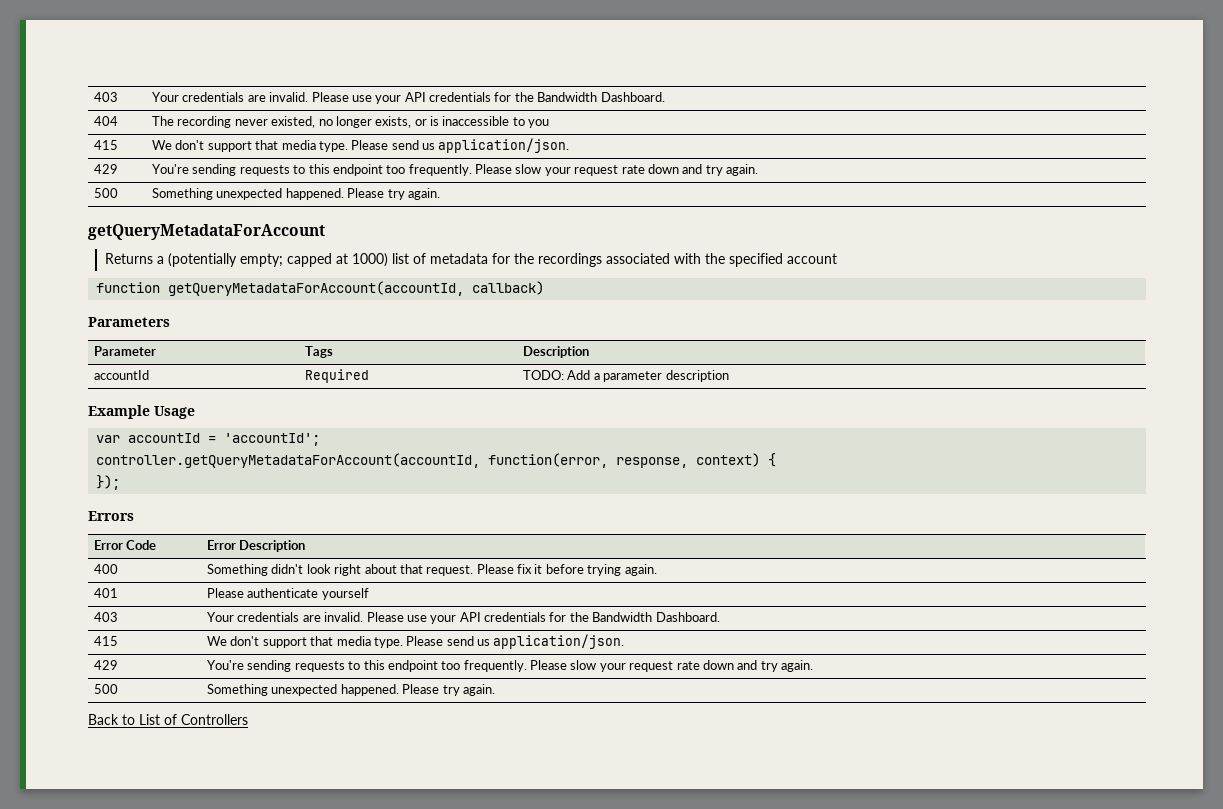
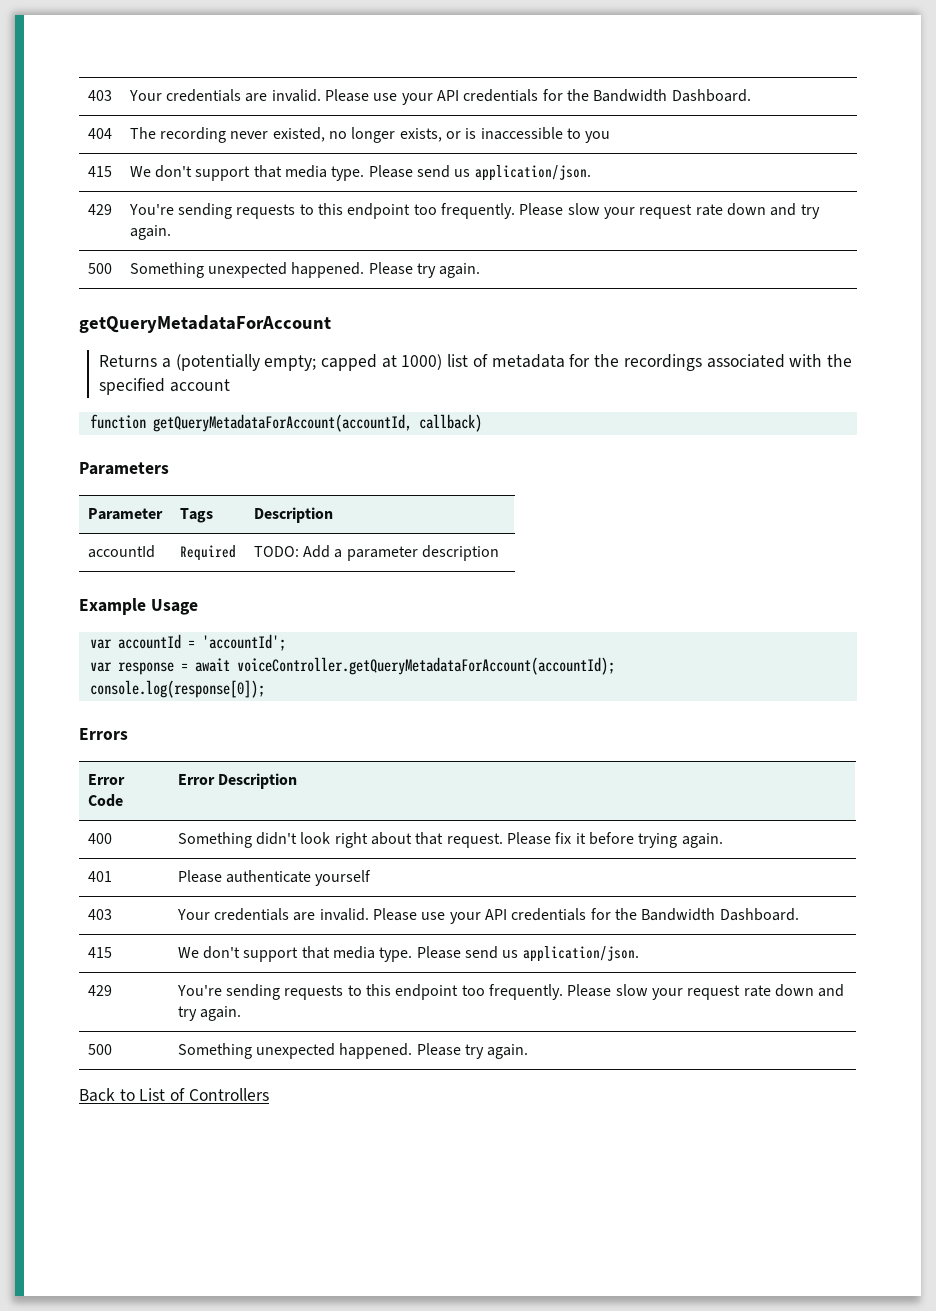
[96,453,777,468] [96,475,121,490] controller.getQueryMetadataForAccount(accountId, function(error, response, context) { // }); -> [89,657,615,675] [89,680,265,698] var response = await voiceController.getQueryMetadataForAccount(accountId); // console.log(response[0]);

